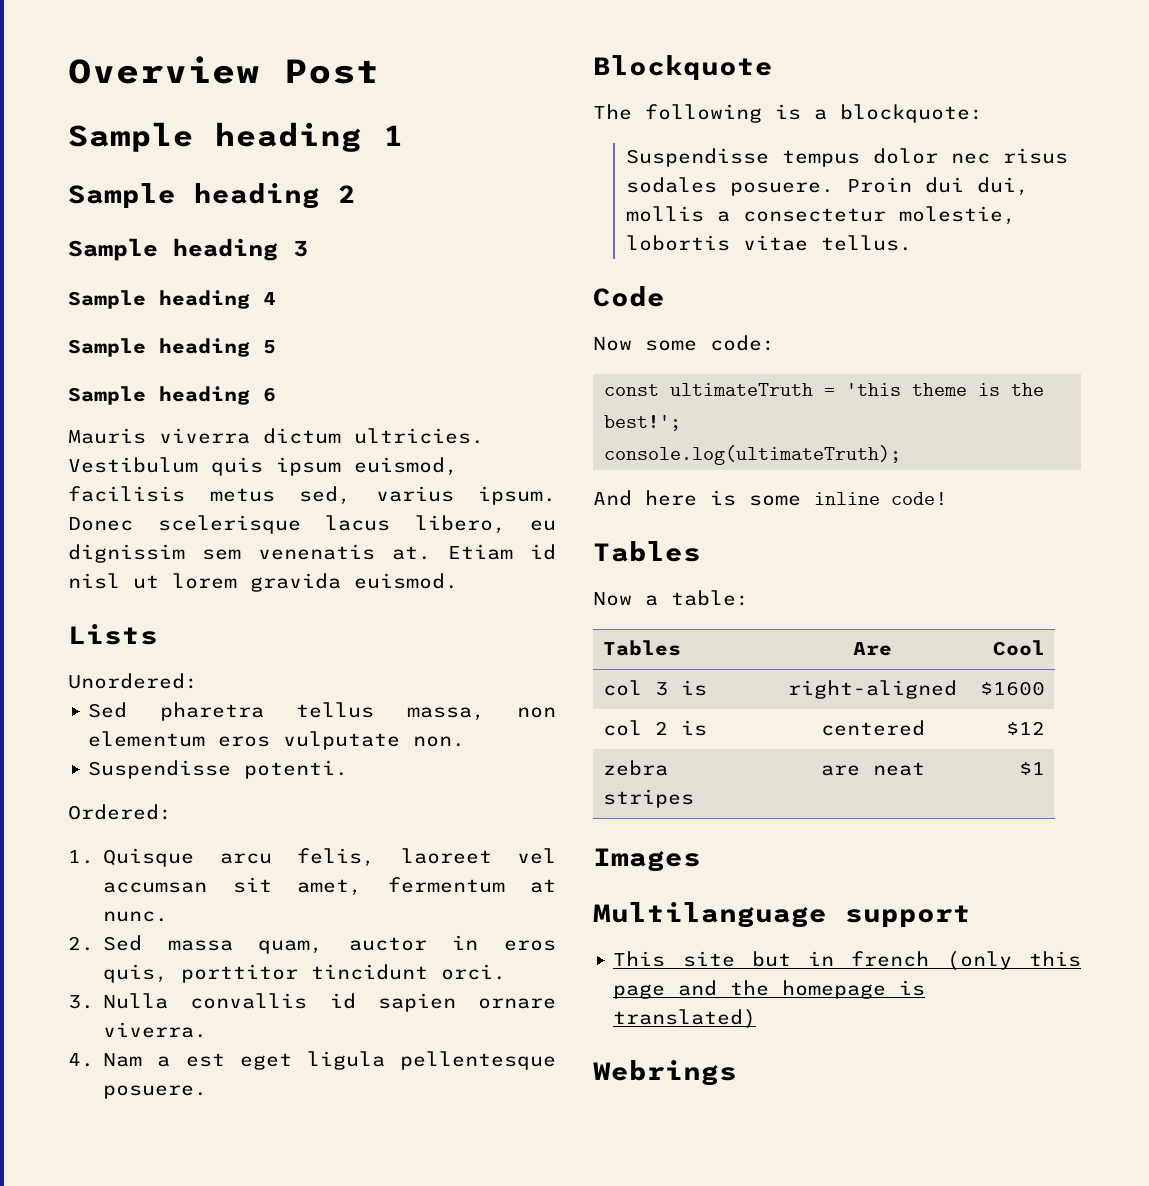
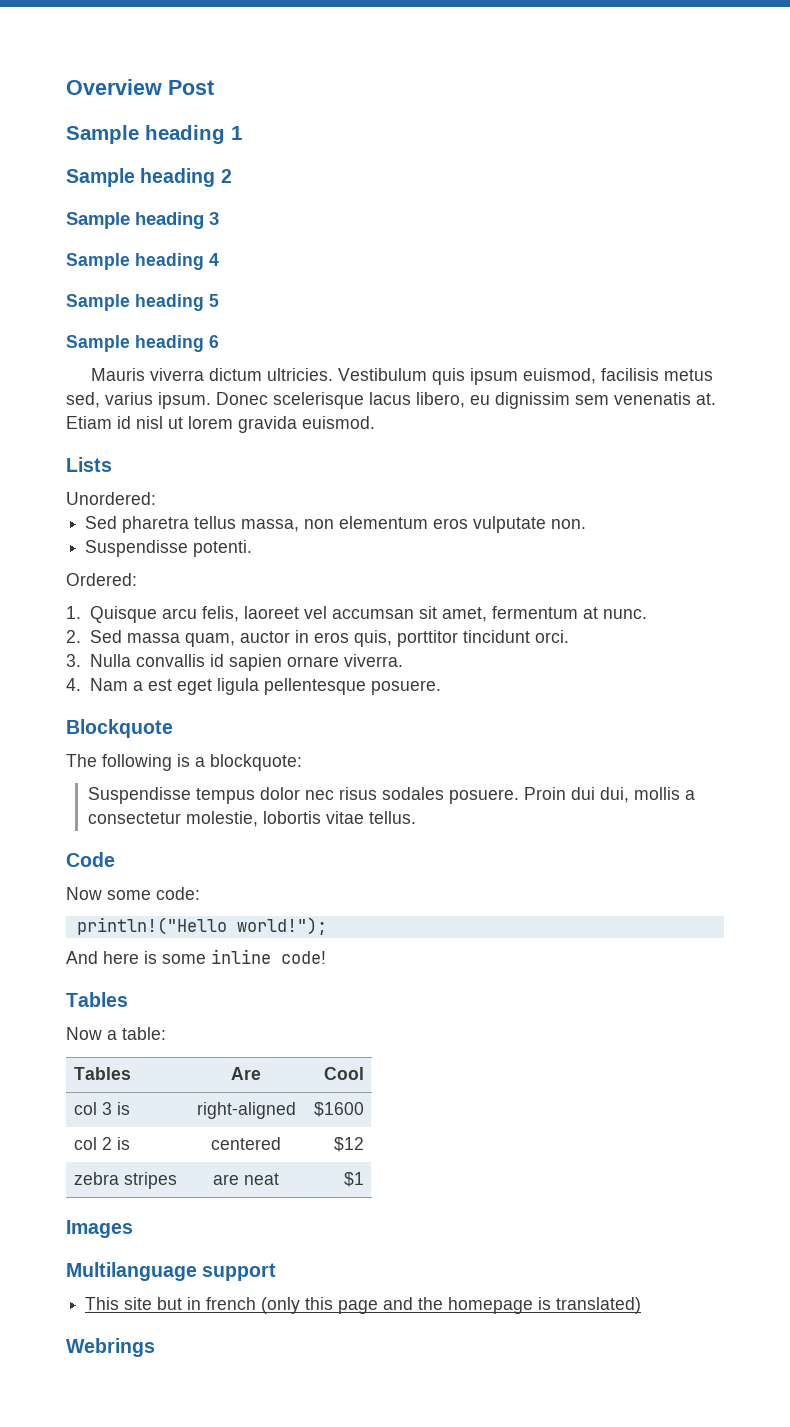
[604,383,1045,396] [604,415,682,431] [604,445,902,465] const ultimateTruth = 'this theme is the best!'; // console.log(ultimateTruth); -> [76,917,327,935] println!("Hello world!");

